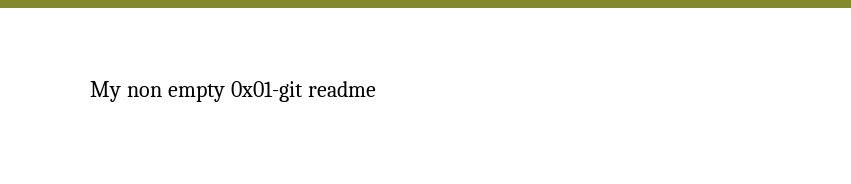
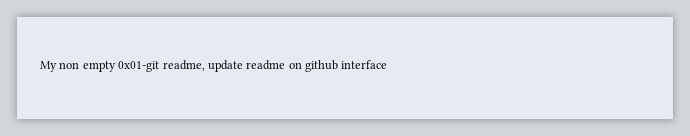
[307,81,376,97] readme -> [162,60,388,72] readme, update readme on github interface

